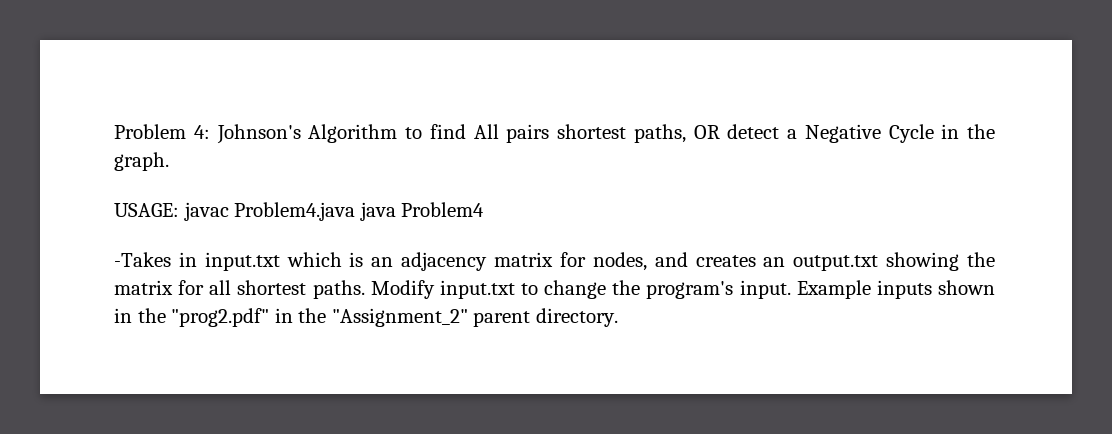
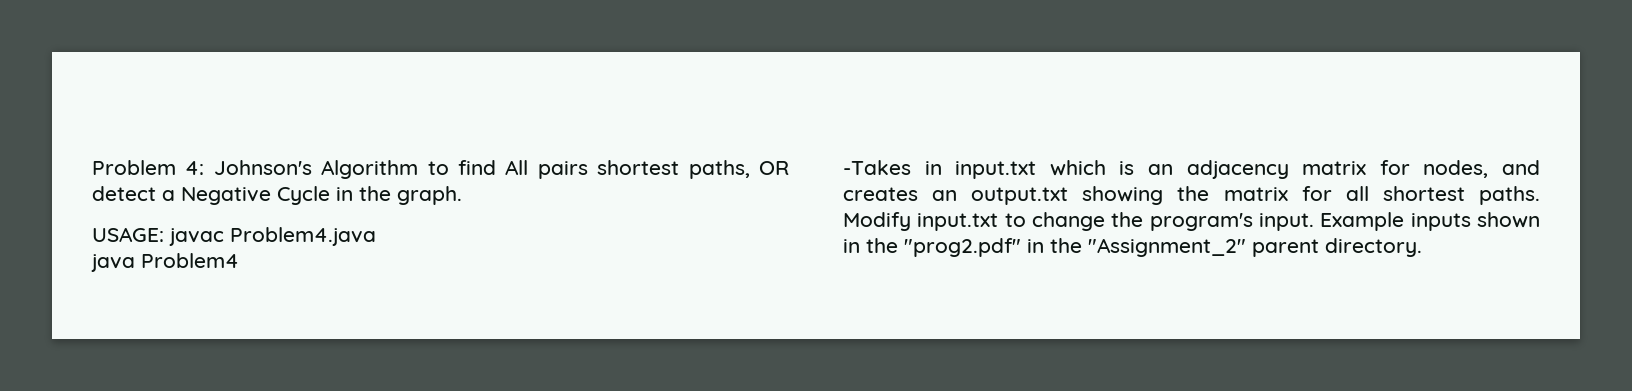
(356, 211) none -> (376, 236) //

